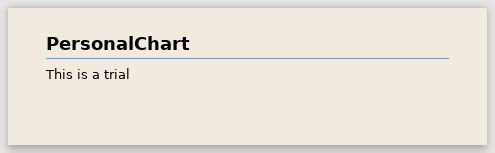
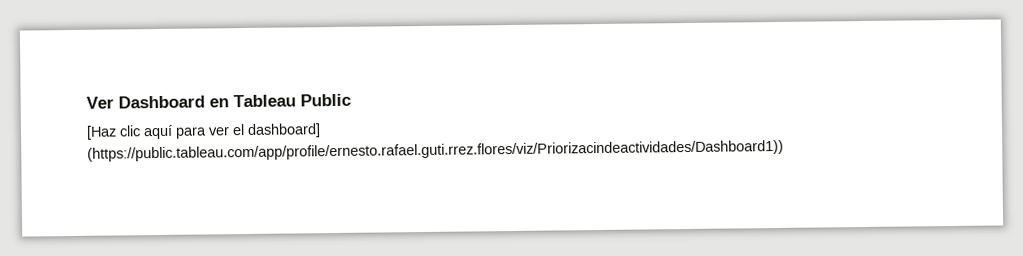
[46,36,190,50] [45,68,130,79] PersonalChart // This is a trial -> [86,93,351,109] [86,123,321,140] [87,139,784,162] Ver Dashboard en Tableau Public // [Haz clic aquí para ver el dashboard] (https://public.tableau.com/app/profile/ernesto.rafael.guti.rrez.flores/viz/Priorizacindeactividades/Dashboard1))

